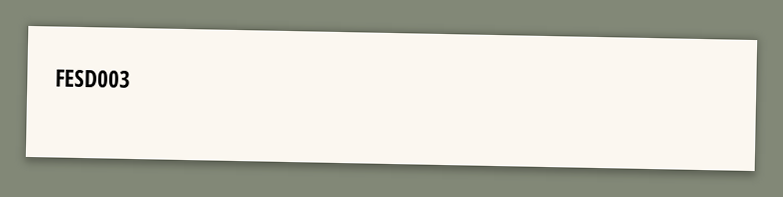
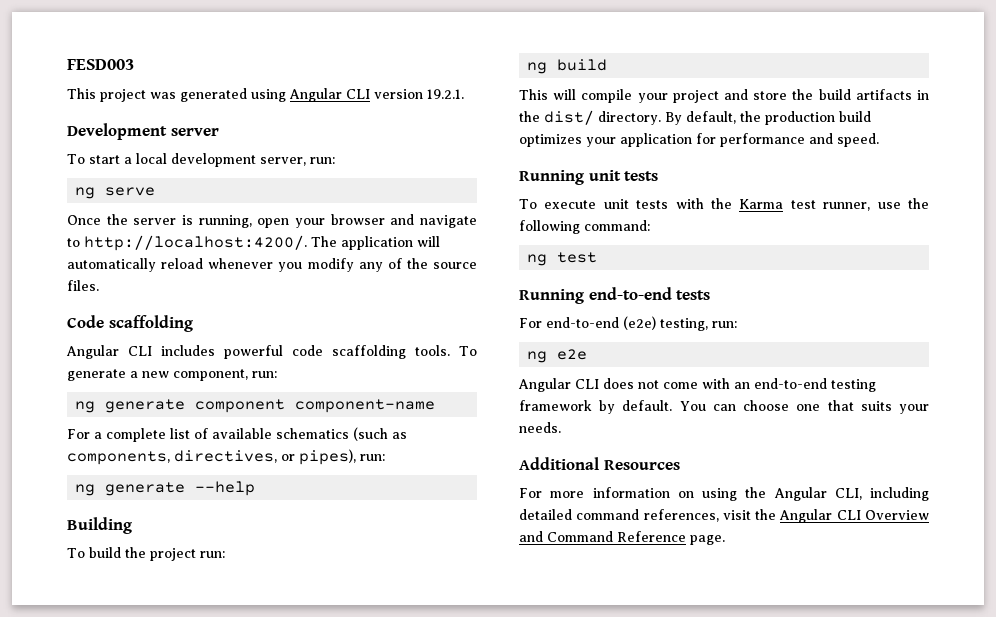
(131, 78) none -> [67,88,464,102] [67,123,219,140] [67,153,335,167] [75,187,156,199] [67,214,478,228] [67,235,440,251] [67,258,477,272] [67,280,99,291] [67,315,193,332] [66,345,478,359] [67,369,277,381] [75,399,436,413] [67,427,407,442] [67,449,385,465] [75,481,256,496] [67,517,132,534] [67,547,225,561] [527,59,608,74] [519,89,929,103] [519,110,871,125] [519,133,879,147] [519,170,659,185] [519,198,929,211] [519,220,650,234] [527,252,598,266] [519,287,711,304] [519,316,737,331] [527,349,588,363] [518,378,876,392] [519,400,929,414] [519,422,561,433] [519,457,680,470] [519,487,929,501] [519,509,929,523] [519,531,725,545] // This project was generated using Angular CLI version 19.2.1. // Development server // To start a local development server, run: // ng serve // Once the server is running, open your browser and navigate to http://localhost:4200/. The application will automatically reload whenever you modify any of the source files. // Code scaffolding // Angular CLI includes powerful code scaffolding tools. To generate a new component, run: // ng generate component component-name // For a complete list of available schematics (such as components, directives, or pipes), run: // ng generate --help // Building // To build the project run: // ng build // This will compile your project and store the build artifacts in the dist/ directory. By default, the production build optimizes your application for performance and speed. // Running unit tests // To execute unit tests with the Karma test runner, use the following command: // ng test // Running end-to-end tests // For end-to-end (e2e) testing, run: // ng e2e // Angular CLI does not come with an end-to-end testing framework by default. You can choose one that suits your needs. // Additional Resources // For more information on using the Angular CLI, including detailed command references, visit the Angular CLI Overview and Command Reference page.

